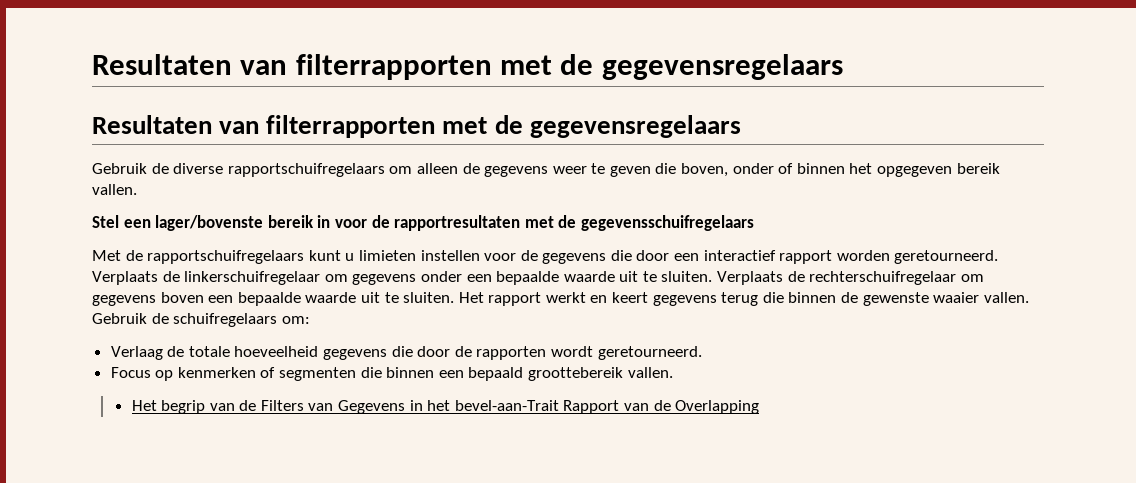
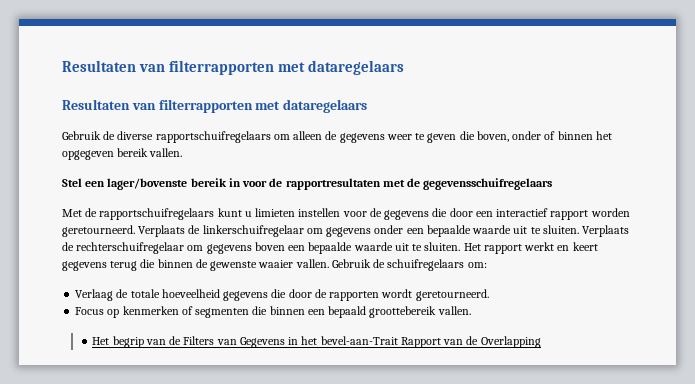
[92,54,843,80] [92,115,741,138] Resultaten van filterrapporten met de gegevensregelaars // Resultaten van filterrapporten met de gegevensregelaars -> [62,60,404,75] [62,99,368,113] Resultaten van filterrapporten met dataregelaars // Resultaten van filterrapporten met dataregelaars

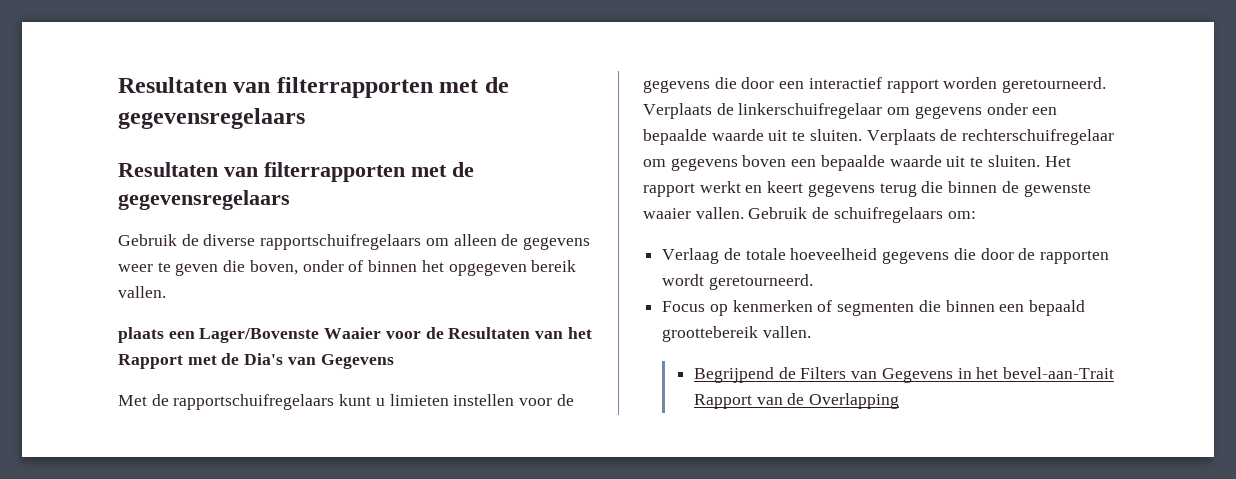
[62,60,404,75] [62,99,368,113] Resultaten van filterrapporten met dataregelaars // Resultaten van filterrapporten met dataregelaars -> [118,77,509,98] [118,108,305,129] [118,162,474,182] [118,190,290,210] Resultaten van filterrapporten met de gegevensregelaars // Resultaten van filterrapporten met de gegevensregelaars
[62,178,553,190] Stel een lager/bovenste bereik in voor de rapportresultaten met de gegevensschuifregelaars -> [118,327,592,343] [118,353,394,369] plaats een Lager/Bovenste Waaier voor de Resultaten van het Rapport met de Dia's van Gegevens
[92,336,166,348] Het begrip van -> [693,367,774,383] Begrijpend

